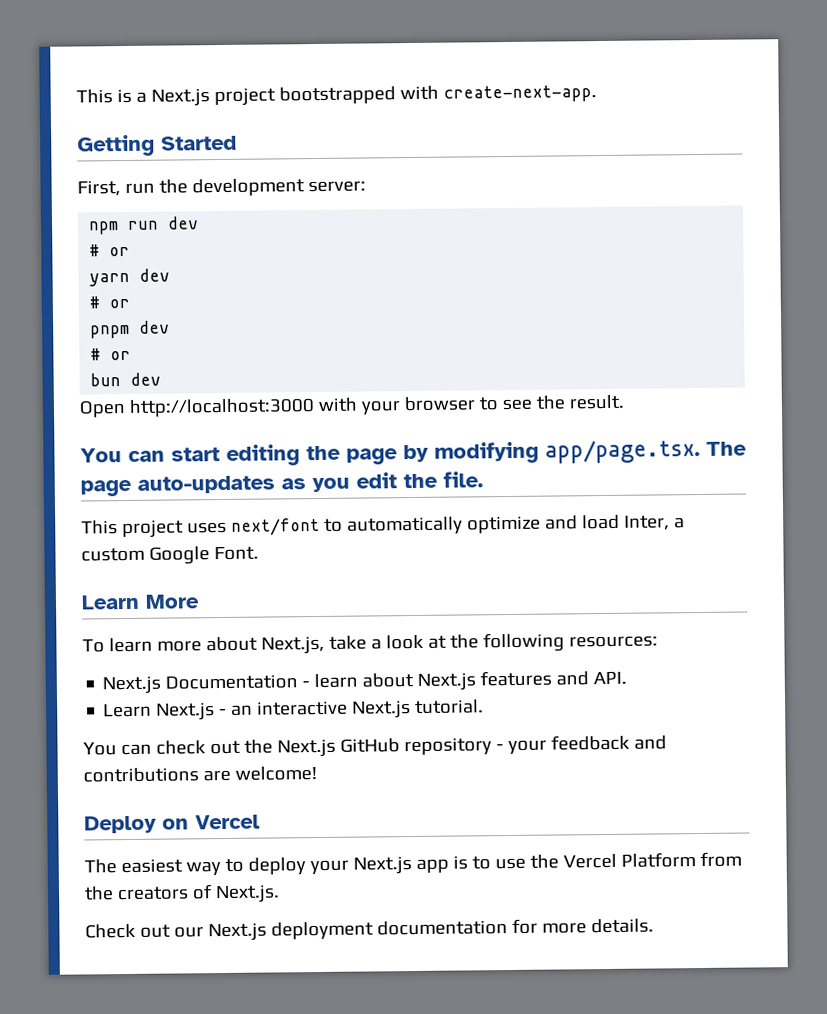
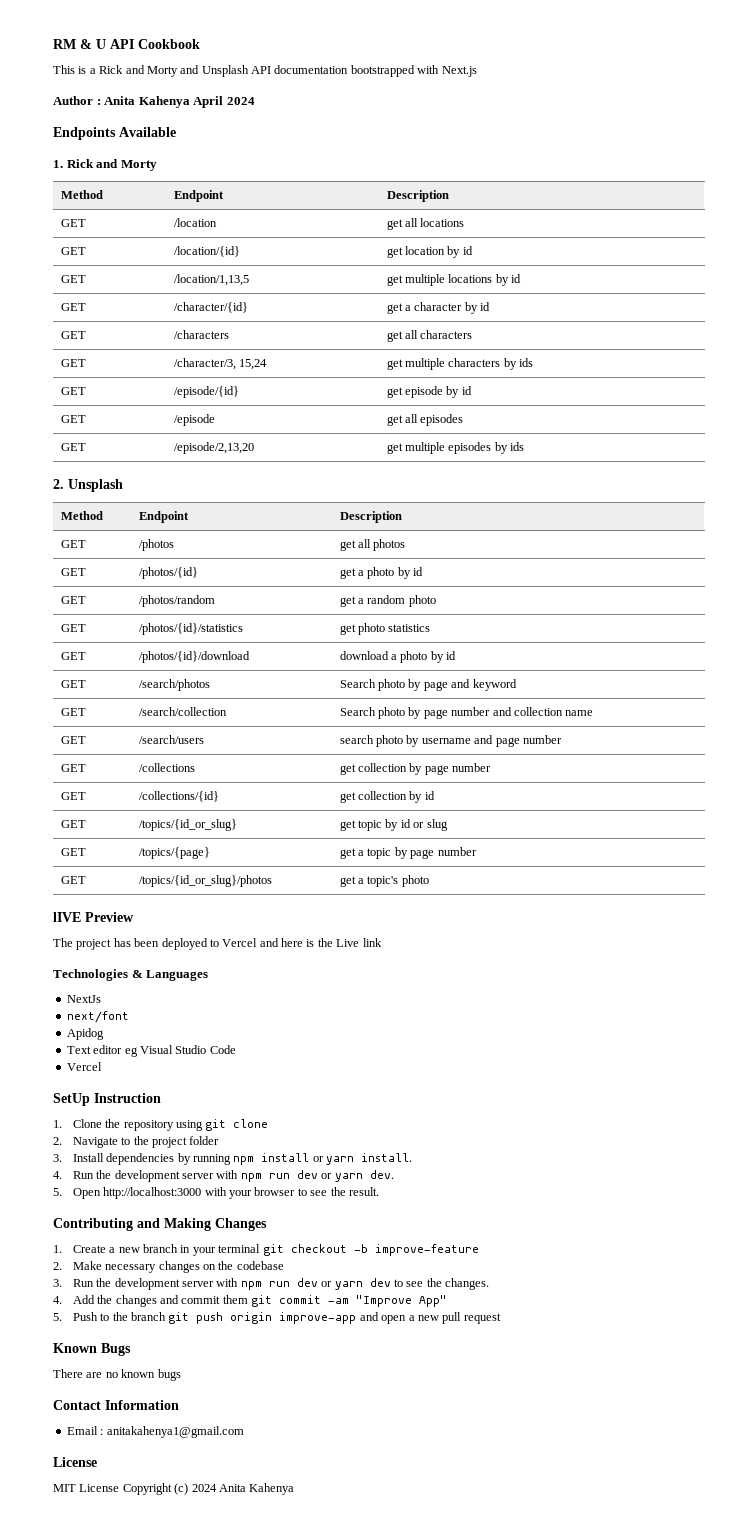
[76,85,597,107] [77,134,237,157] [77,178,366,197] [88,216,200,235] [89,244,131,257] [89,268,171,287] [89,296,131,309] [90,320,171,339] [90,348,132,361] [90,372,162,387] This is a Next.js project bootstrapped with create-next-app. // Getting Started // First, run the development server: // npm run dev // # or // yarn dev // # or // pnpm dev // # or // bun dev // -> [53,39,200,49] [53,65,477,77] [53,96,255,108] [53,127,176,140] [53,159,157,171] [60,190,103,199] [173,190,224,202] [386,190,449,202] [60,219,86,227] [173,218,217,227] [386,218,465,230] [60,247,86,255] [173,246,240,257] [386,246,473,258] [60,275,86,283] [173,274,249,286] [386,274,522,286] [60,303,86,311] [173,302,248,313] [386,302,491,314] [60,331,86,339] [173,330,229,339] [386,330,473,342] [60,359,86,367] [173,358,268,370] [386,358,534,370] [60,387,86,395] [173,386,239,398] [386,386,472,398] [60,415,86,423] [173,414,215,426] [386,414,464,426] [60,443,86,451] [173,442,254,454] [386,442,525,454] [53,479,123,492] [60,511,103,520] [138,511,189,523] [339,511,402,523] [60,540,86,548] [138,539,174,551] [339,539,406,551] [60,568,86,576] [138,567,198,579] [339,567,424,579] [60,596,86,604] [138,595,215,607] [339,595,436,607] [60,624,86,632] [138,623,243,635] [339,623,431,635] [60,652,86,660] [138,651,250,663] [339,651,457,663] [60,680,86,688] [138,679,210,691] [339,679,517,691] [60,708,86,716] [138,707,227,716] [339,707,594,719] [60,736,86,744] [138,735,204,744] [339,735,562,747] [60,764,86,772] [138,763,195,772] [339,763,492,775] [60,792,86,800] [138,791,219,802] [339,791,435,803] [60,820,86,828] [138,819,237,831] [339,819,448,831] [60,848,86,856] [138,847,210,859] [339,847,477,859] [60,876,86,884] [138,875,272,887] [339,875,429,887] [53,912,134,922] [53,938,382,950] [53,969,209,981] [66,995,101,1003] [66,1011,129,1023] [66,1028,104,1040] [66,1045,236,1057] [66,1062,102,1071] [53,1093,161,1106] [53,1119,269,1131] [53,1136,220,1148] [53,1153,413,1165] [53,1170,394,1182] [53,1188,62,1196] RM & U API Cookbook // This is a Rick and Morty and Unsplash API documentation bootstrapped with Next.js // Author : Anita Kahenya April 2024 // Endpoints Available // 1. Rick and Morty // Method | Endpoint | Description // GET | /location | get all locations // GET | /location/{id} | get location by id // GET | /location/1,13,5 | get multiple locations by id // GET | /character/{id} | get a character by id // GET | /characters | get all characters // GET | /character/3, 15,24 | get multiple characters by ids // GET | /episode/{id} | get episode by id // GET | /episode | get all episodes // GET | /episode/2,13,20 | get multiple episodes by ids // 2. Unsplash // Method | Endpoint | Description // GET | /photos | get all photos // GET | /photos/{id} | get a photo by id // GET | /photos/random | get a random photo // GET | /photos/{id}/statistics | get photo statistics // GET | /photos/{id}/download | download a photo by id // GET | /search/photos | Search photo by page and keyword // GET | /search/collection | Search photo by page number and collection name // GET | /search/users | search photo by username and page number // GET | /collections | get collection by page number // GET | /collections/{id} | get collection by id // GET | /topics/{id_or_slug} | get topic by id or slug // GET | /topics/{page} | get a topic by page number // GET | /topics/{id_or_slug}/photos | get a topic's photo // lIVE Preview // The project has been deployed to Vercel and here is the Live link // Technologies & Languages // NextJs // next/font // Apidog // Text editor eg Visual Studio Code // Vercel // SetUp Instruction // 1. Clone the repository using git clone // 2. Navigate to the project folder // 3. Install dependencies by running npm install or yarn install. // 4. Run the development server with npm run dev or yarn dev. // 5.
[80,439,747,466] [80,471,483,497] [81,514,685,539] [81,546,259,565] [81,594,200,610] [82,632,658,655] [102,670,628,695] [103,699,485,721] [83,734,667,758] [83,766,317,783] [84,814,260,834] [84,851,742,876] [84,884,280,904] [85,918,654,942] You can start editing the page by modifying app/page.tsx. The page auto-updates as you edit the file. // This project uses next/font to automatically optimize and load Inter, a custom Google Font. // Learn More // To learn more about Next.js, take a look at the following resources: // Next.js Documentation - learn about Next.js features and API. // Learn Next.js - an interactive Next.js tutorial. // You can check out the Next.js GitHub repository - your feedback and contributions are welcome! // Deploy on Vercel // The easiest way to deploy your Next.js app is to use the Vercel Platform from the creators of Next.js. // Check out our Next.js deployment documentation for more details. -> [53,1218,267,1231] [53,1244,479,1256] [53,1261,284,1273] [53,1278,490,1290] [53,1295,448,1307] [53,1312,501,1324] [53,1343,131,1356] [53,1369,181,1381] [53,1400,179,1410] [66,1426,244,1438] [53,1457,97,1467] [53,1483,295,1495] Contributing and Making Changes // 1. Create a new branch in your terminal git checkout -b improve-feature // 2. Make necessary changes on the codebase // 3. Run the development server with npm run dev or yarn dev to see the changes. // 4. Add the changes and commit them git commit -am "Improve App" // 5. Push to the branch git push origin improve-app and open a new pull request // Known Bugs // There are no known bugs // Contact Information // Email : anitakahenya1@gmail.com // License // MIT License Copyright (c) 2024 Anita Kahenya

